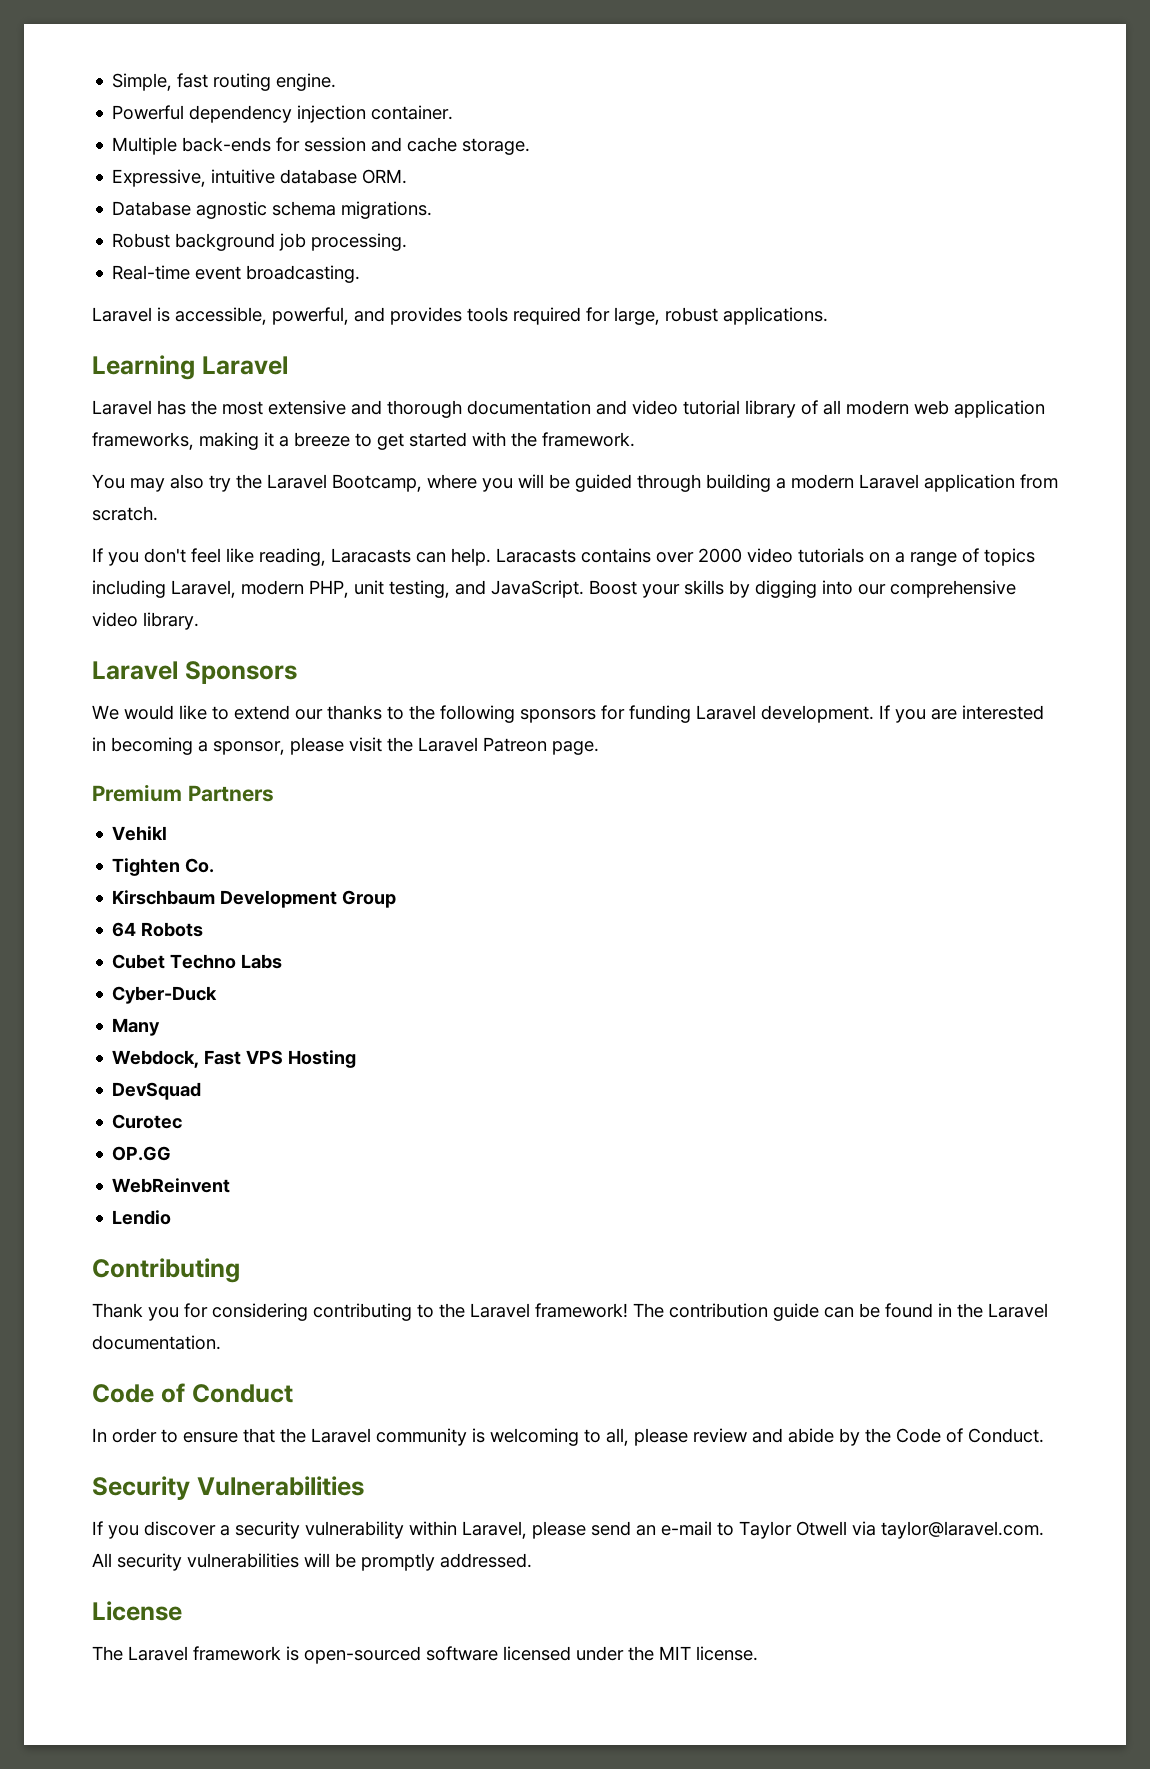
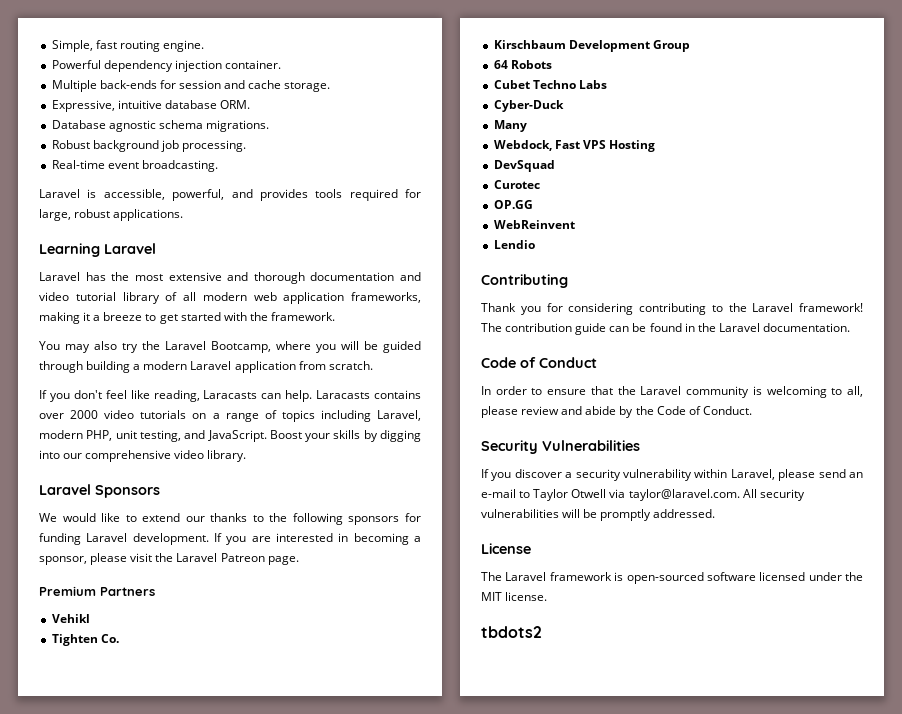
(758, 1653) none -> [481,626,542,638] // tbdots2

